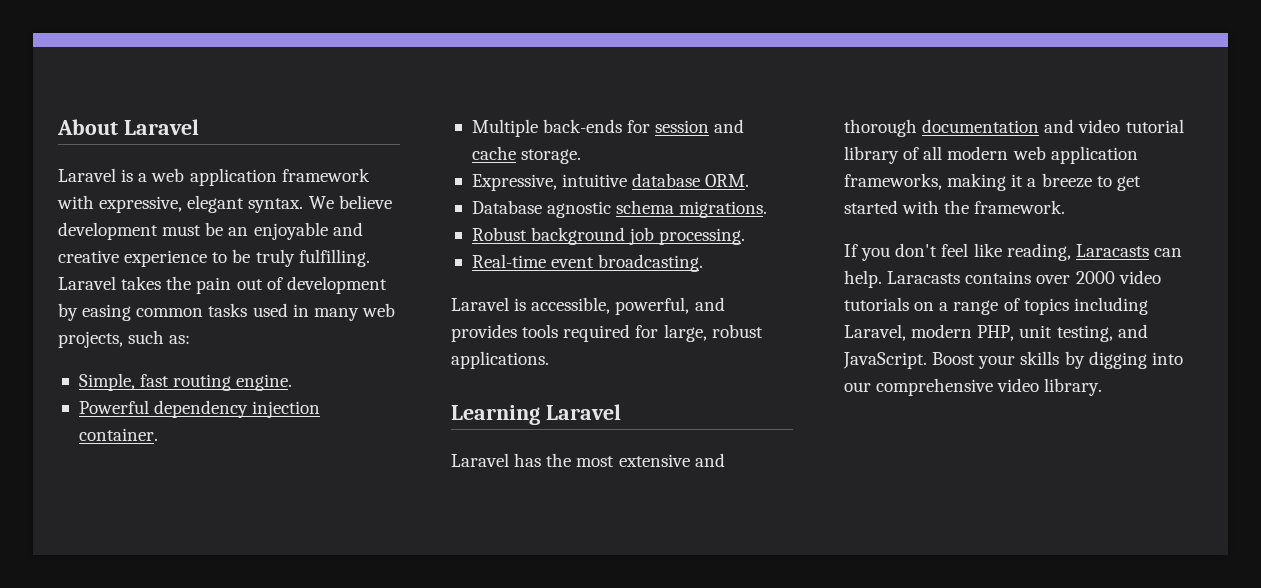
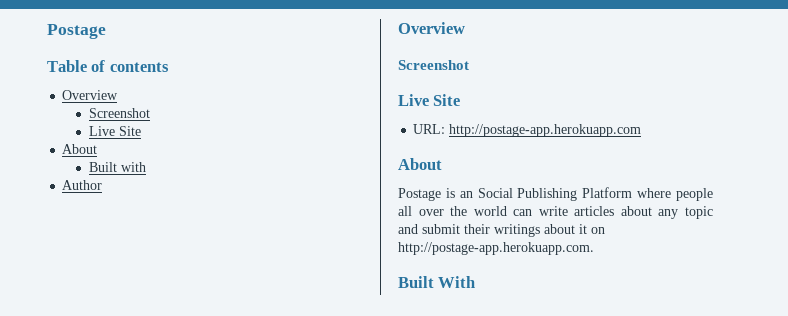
[57,119,199,135] [58,168,370,186] [57,195,392,213] [58,222,363,240] [58,249,370,267] [58,276,387,294] [58,303,395,321] [58,330,191,348] [78,373,293,391] [78,400,321,418] [78,428,158,441] [471,119,745,137] [471,146,582,164] [471,173,750,191] [471,200,768,218] [471,227,746,245] [471,254,704,272] [451,297,725,315] [451,324,763,342] [451,351,549,369] [451,404,621,425] [451,453,725,467] [844,119,1184,137] [844,146,1138,164] [844,173,1141,191] [844,200,1066,214] [844,243,1182,261] [844,270,1161,288] [844,297,1148,315] [844,324,1148,342] [843,351,1183,369] [844,378,1103,396] About Laravel // Laravel is a web application framework with expressive, elegant syntax. We believe development must be an enjoyable and creative experience to be truly fulfilling. Laravel takes the pain out of development by easing common tasks used in many web projects, such as: // Simple, fast routing engine. // Powerful dependency injection container. // Multiple back-ends for session and cache storage. // Expressive, intuitive database ORM. // Database agnostic schema migrations. // Robust background job processing. // Real-time event broadcasting. // Laravel is accessible, powerful, and provides tools required for large, robust applications. // Learning Laravel // Laravel has the most extensive and thorough documentation and video tutorial library of all modern web application frameworks, making it a breeze to get started with the framework. // If you don't feel like reading, Laracasts can help. Laracasts contains over 2000 video tutorials on a range of topics including Laravel, modern PHP, unit testing, and JavaScript. Boost your skills by digging into our comprehensive video library. -> [47,24,106,39] [47,60,169,72] [62,90,119,100] [88,108,150,118] [88,126,141,136] [62,144,98,154] [88,162,146,172] [62,180,103,190] [398,22,465,34] [398,60,469,70] [398,94,461,106] [413,124,642,137] [398,158,442,170] [398,187,713,201] [398,206,713,219] [398,224,605,237] [398,242,594,255] [398,276,476,288] Postage // Table of contents // Overview // Screenshot // Live Site // About // Built with // Author // Overview // Screenshot // Live Site // URL: http://postage-app.herokuapp.com // About // Postage is an Social Publishing Platform where people all over the world can write articles about any topic and submit their writings about it on http://postage-app.herokuapp.com. // Built With

